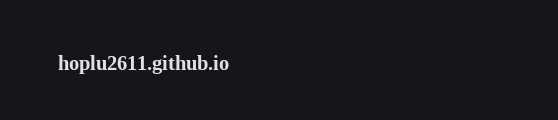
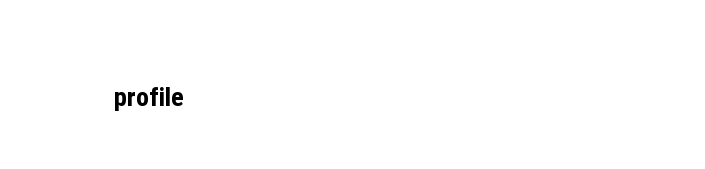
[58,55,229,74] hoplu2611.github.io -> [114,87,184,111] profile

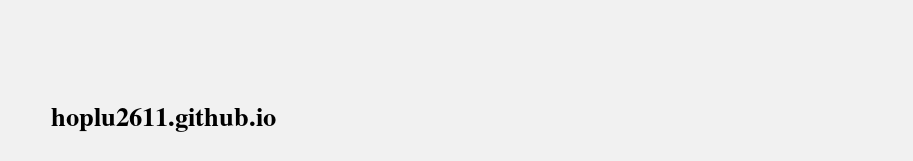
[114,87,184,111] profile -> [51,108,276,132] hoplu2611.github.io

